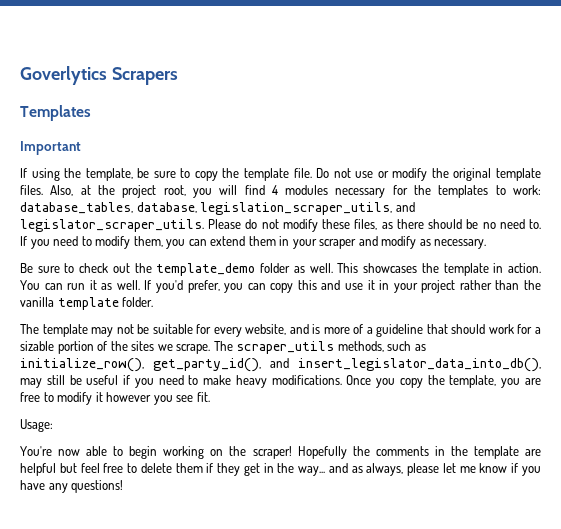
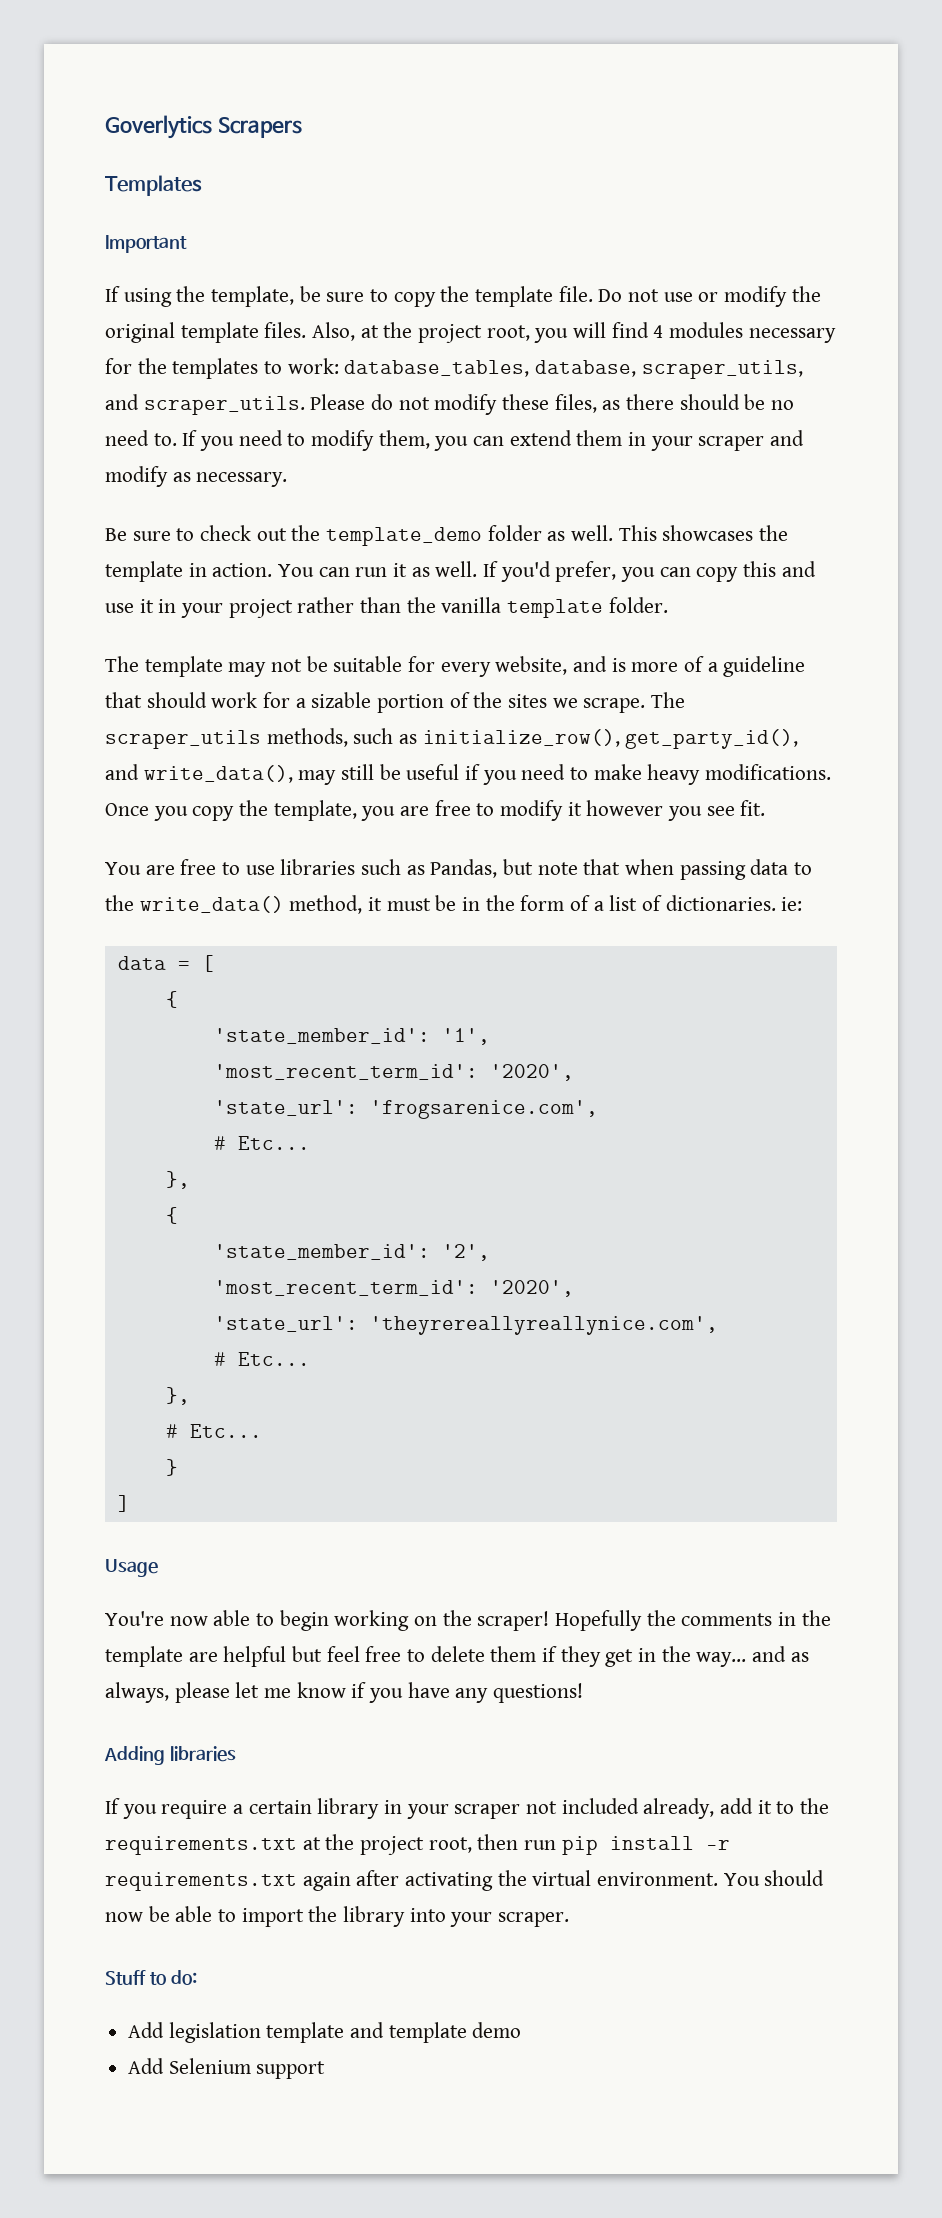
[200,202,415,215] [20,219,204,232] legislation_scraper_utils, and legislator_scraper_utils. -> [641,360,803,379] [105,394,305,415] scraper_utils, and scraper_utils.
[298,358,541,372] insert_legislator_data_into_db(), -> [143,765,293,783] write_data(),
[20,419,53,432] Usage: -> [105,859,813,880] [105,895,803,914] [117,955,214,972] [165,991,178,1008] [213,1028,490,1045] [213,1064,574,1081] [213,1100,598,1119] [213,1136,310,1150] [165,1171,190,1189] [165,1207,178,1224] [213,1244,490,1261] [213,1280,574,1297] [213,1316,718,1335] [213,1352,310,1366] [165,1387,190,1405] [165,1424,262,1438] [165,1459,178,1476] [117,1495,130,1512] [105,1559,158,1577] You are free to use libraries such as Pandas, but note that when passing data to the write_data() method, it must be in the form of a list of dictionaries. ie: // data = [ // { // 'state_member_id': '1', // 'most_recent_term_id': '2020', // 'state_url': 'frogsarenice.com', // # Etc... // }, // { // 'state_member_id': '2', // 'most_recent_term_id': '2020', // 'state_url': 'theyrereallyreallynice.com', // # Etc... // }, // # Etc... // } // ] // Usage
(124, 486) none -> [104,1746,236,1765] [105,1798,830,1819] [105,1834,730,1855] [105,1870,825,1891] [105,1906,570,1927] [105,1970,197,1985] [128,2022,522,2043] [128,2058,326,2079] // Adding libraries // If you require a certain library in your scraper not included already, add it to the requirements.txt at the project root, then run pip install -r requirements.txt again after activating the virtual environment. You should now be able to import the library into your scraper. // Stuff to do: // Add legislation template and template demo // Add Selenium support

